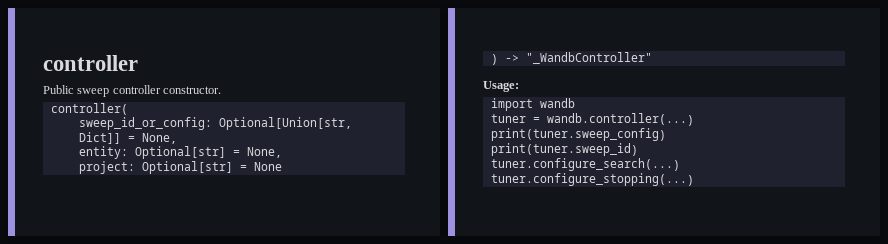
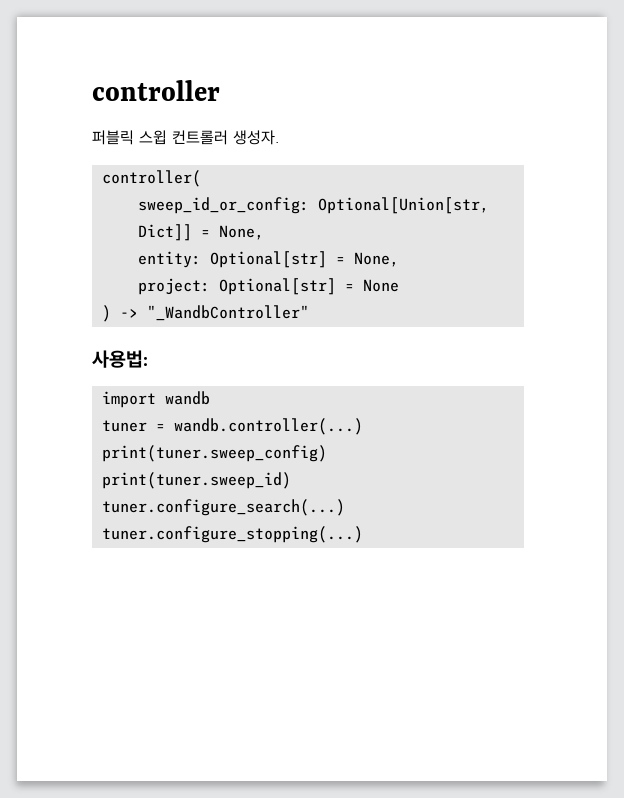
[43,85,222,97] Public sweep controller constructor. -> [92,130,279,145] 퍼블릭 스윕 컨트롤러 생성자.
[483,81,519,92] Usage: -> [92,350,148,368] 사용법:

